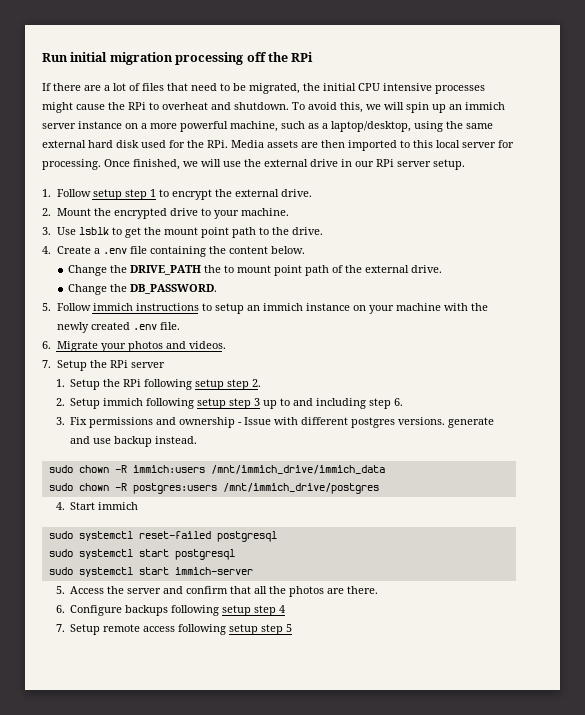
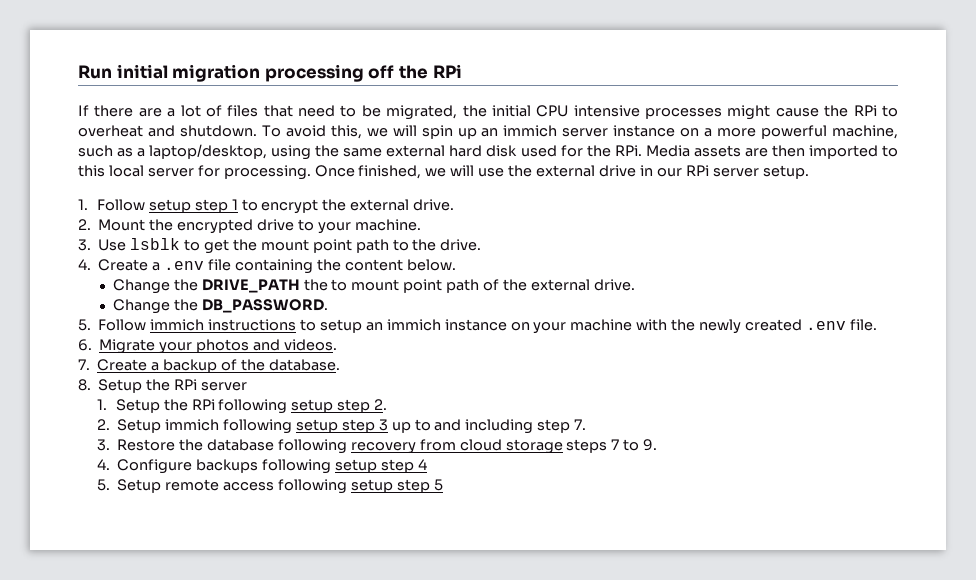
(51, 364) none -> [97,359,340,373] [78,379,91,391] Create a backup of the database. // 8.
[394,398,404,406] [55,417,495,428] [70,436,198,447] [48,465,385,474] [48,483,379,494] [55,502,139,510] [48,531,277,542] [48,549,235,560] [48,567,253,577] [55,586,379,597] [55,605,65,613] 6. // 3. Fix permissions and ownership - Issue with different postgres versions. generate and use backup instead. // sudo chown -R immich:users /mnt/immich_drive/immich_data // sudo chown -R postgres:users /mnt/immich_drive/postgres // 4. Start immich // sudo systemctl reset-failed postgresql // sudo systemctl start postgresql // sudo systemctl start immich-server // 5. Access the server and confirm that all the photos are there. // 6. -> [574,419,587,430] [96,439,658,454] [96,459,110,470] 7. // 3. Restore the database following recovery from cloud storage steps 7 to 9. // 4.
[55,624,65,632] 7. -> [96,479,110,491] 5.

